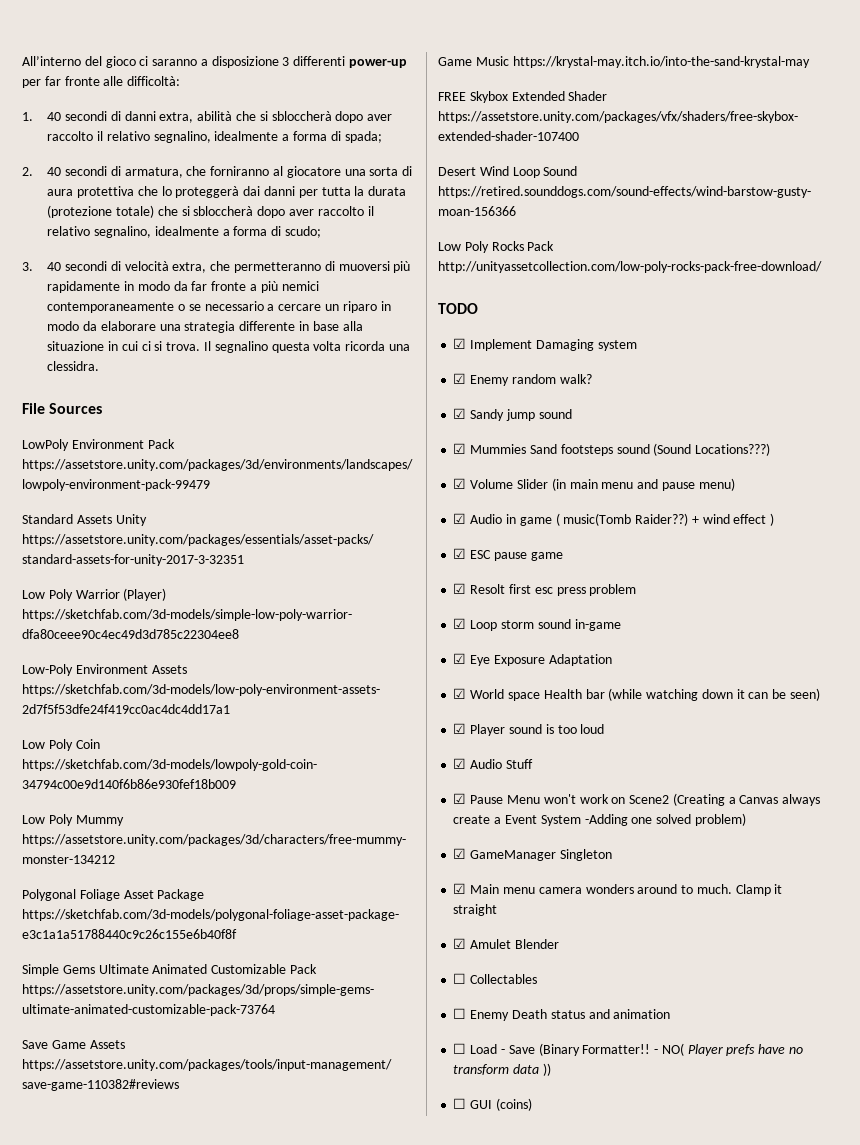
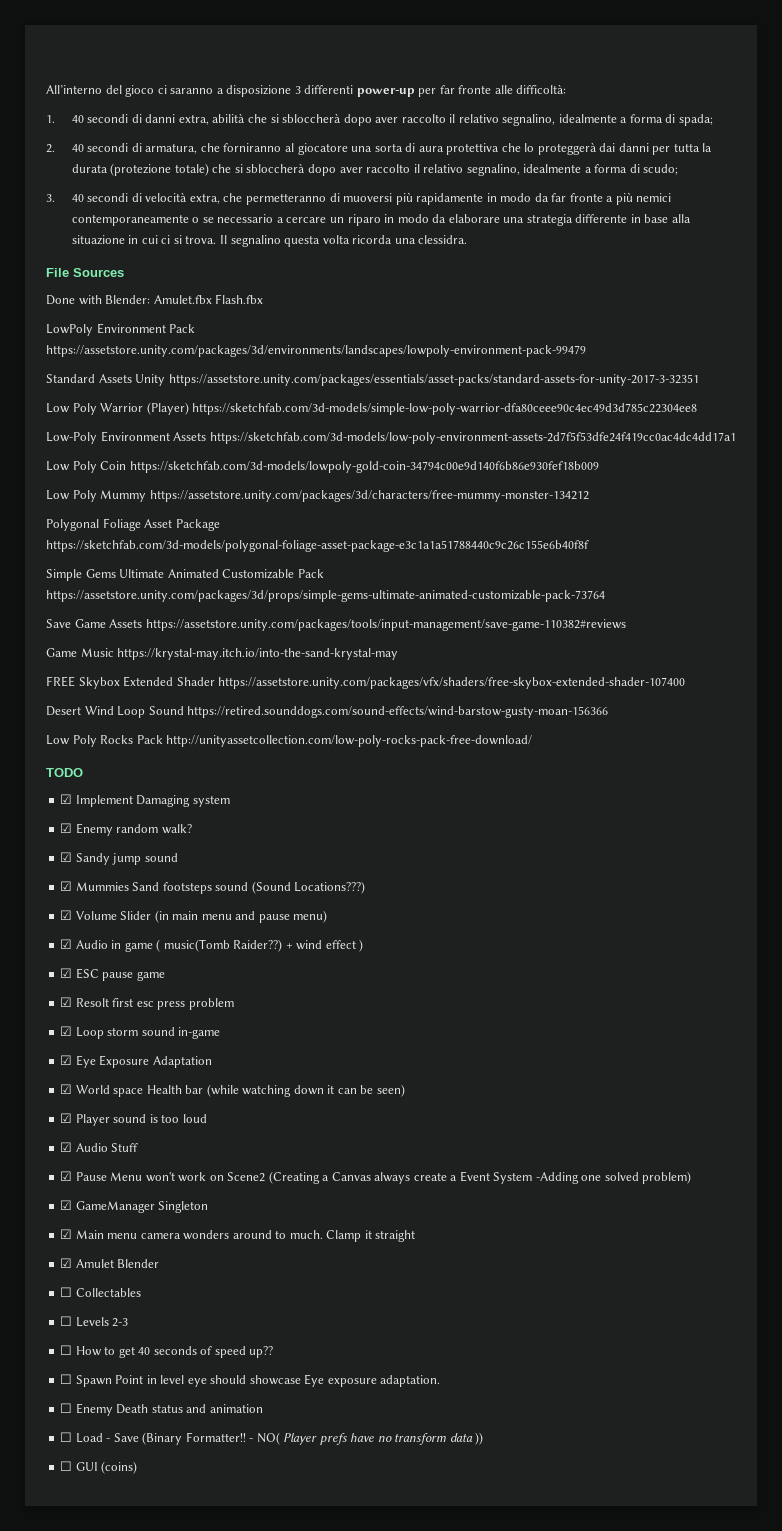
(103, 408) none -> [46,294,264,305] // Done with Blender: Amulet.fbx Flash.fbx
(538, 979) none -> [60,1316,129,1327] [60,1345,274,1358] [60,1374,441,1387] // ☐ Levels 2-3 // ☐ How to get 40 seconds of speed up?? // ☐ Spawn Point in level eye should showcase Eye exposure adaptation.

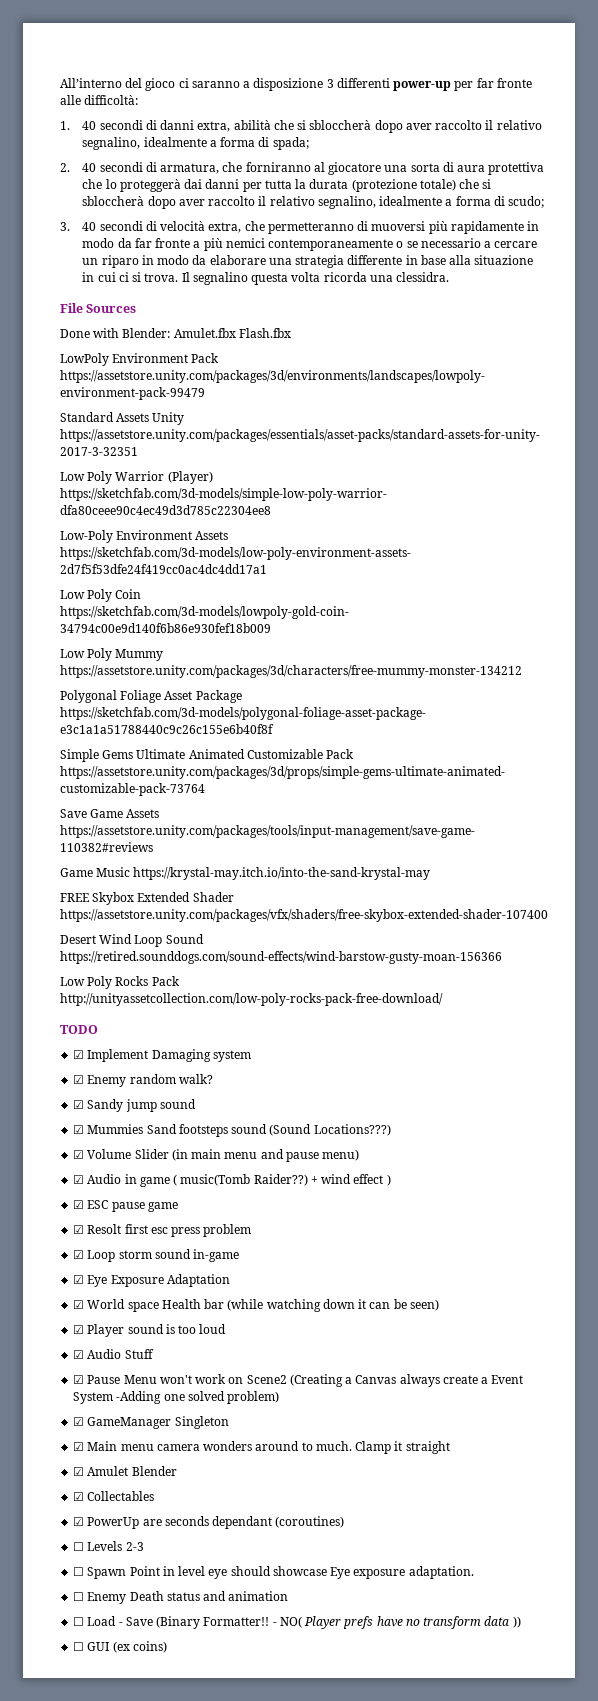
[60,1287,73,1297] ☐ -> [73,1492,85,1501] ☑
[60,1316,129,1327] [60,1345,274,1358] ☐ Levels 2-3 // ☐ How to get 40 seconds of speed up?? -> [73,1516,345,1529] [73,1541,144,1551] ☑ PowerUp are seconds dependant (coroutines) // ☐ Levels 2-3
[101,1461,138,1474] (coins) -> [112,1641,167,1653] (ex coins)

